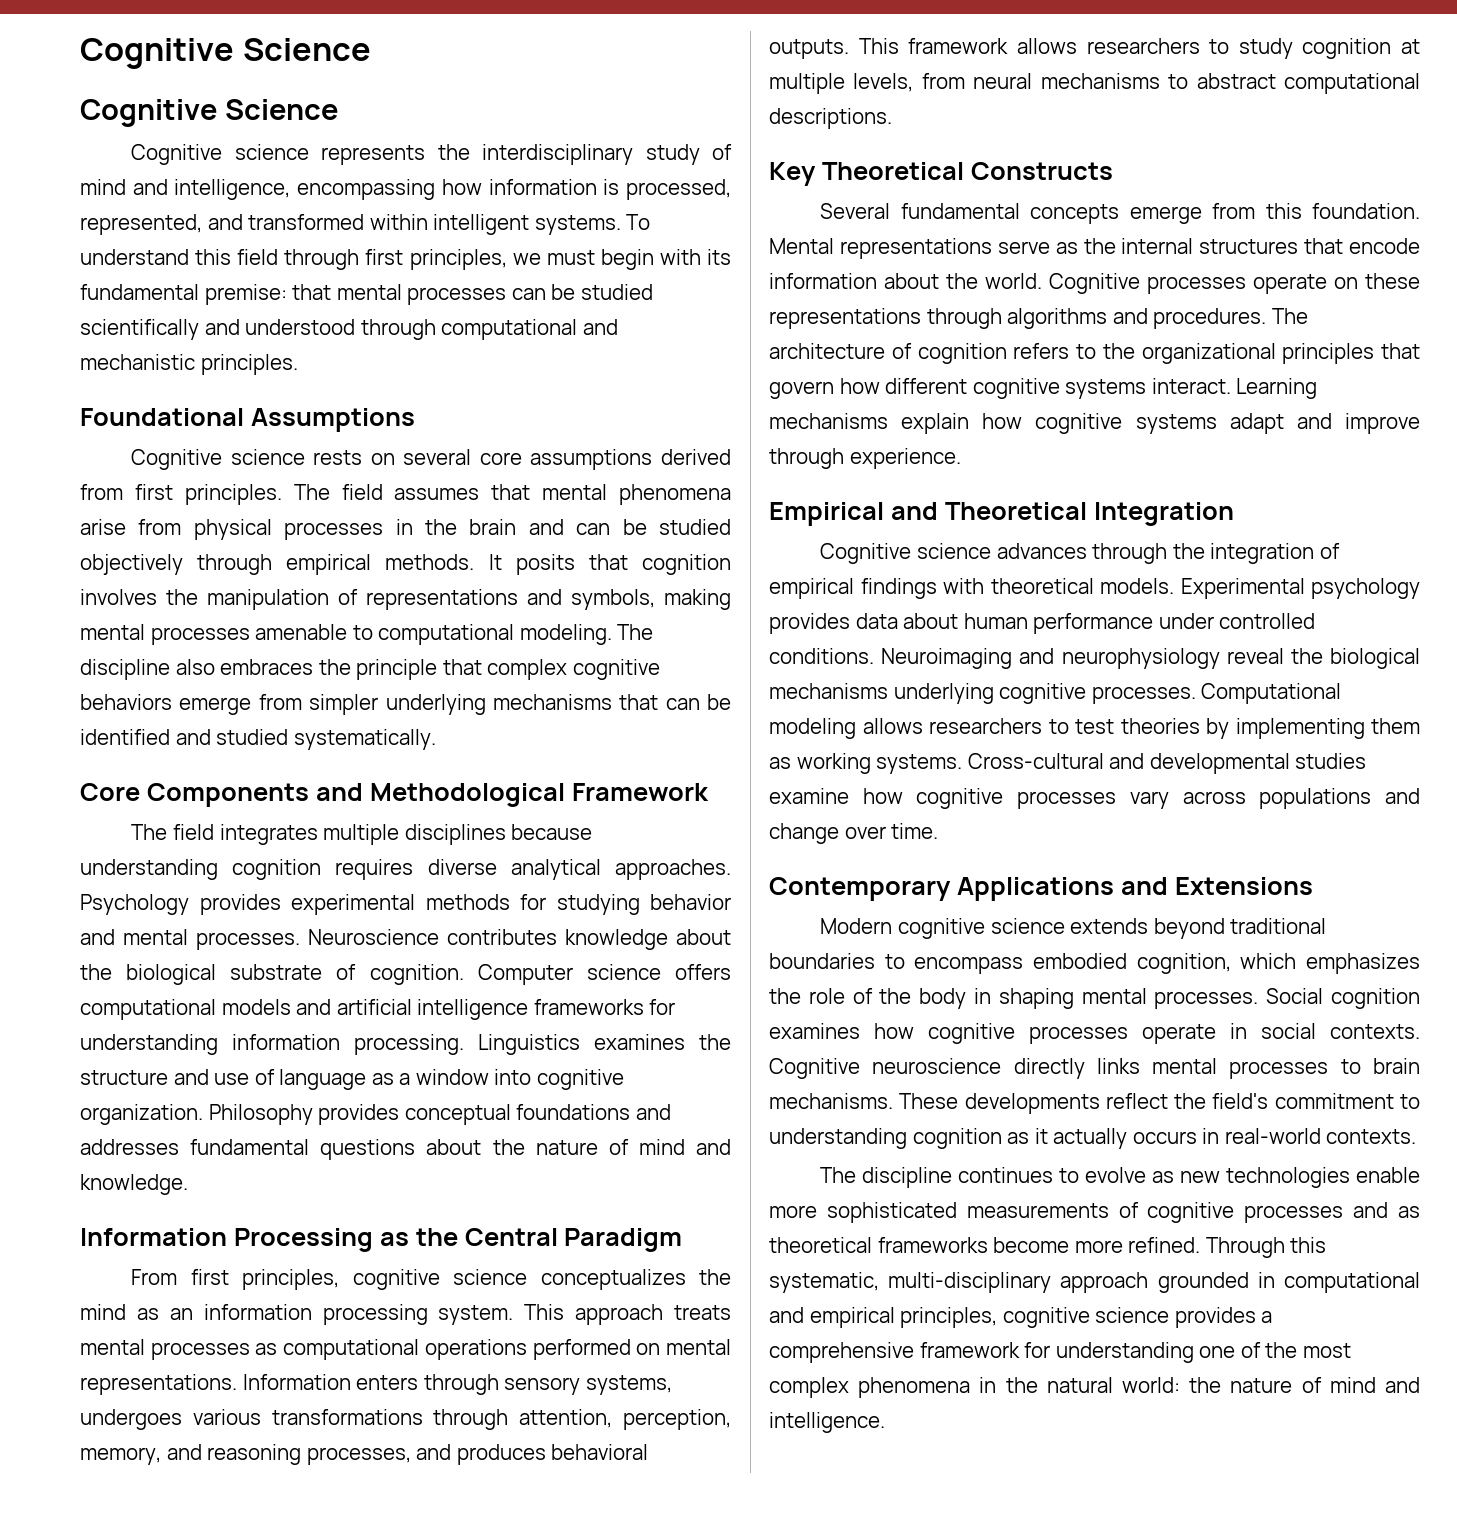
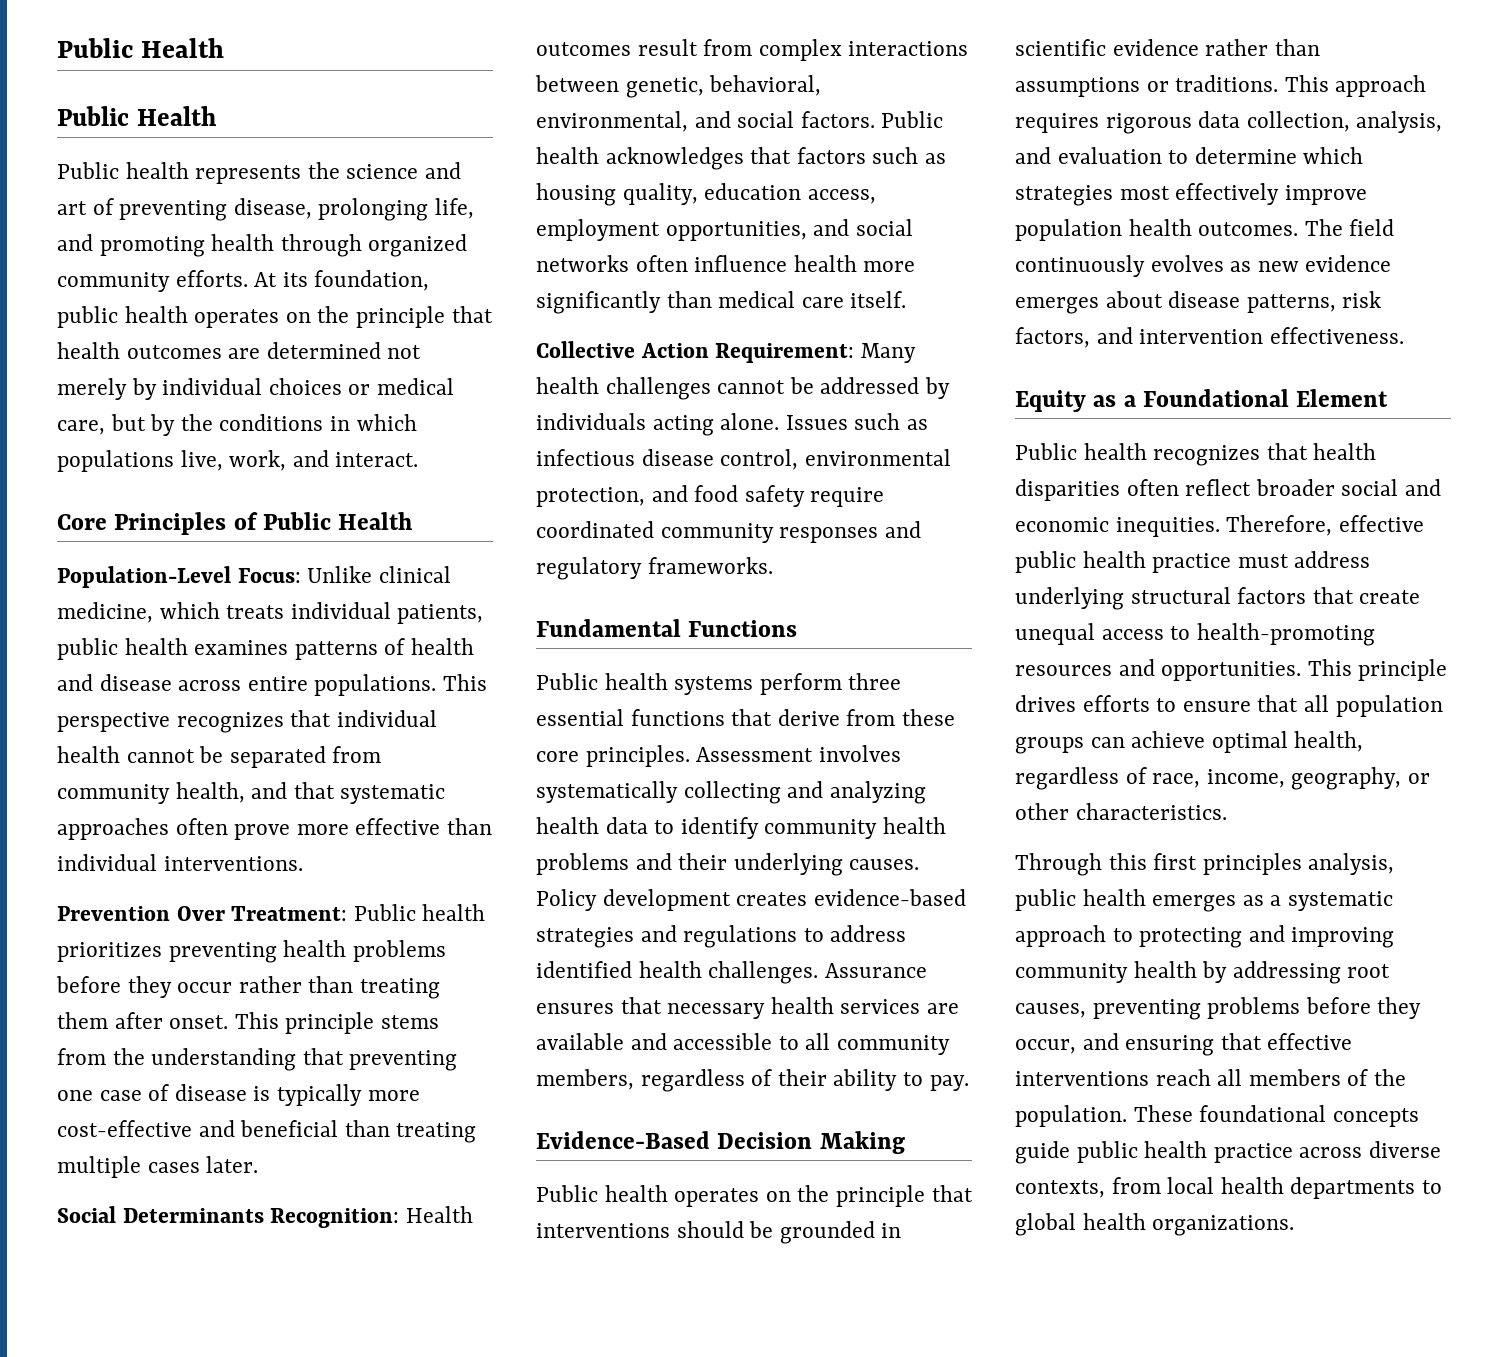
[80,38,371,69] [80,99,338,127] [131,144,732,165] [80,179,731,200] [80,214,651,235] [80,249,732,270] [80,284,653,305] [80,319,618,340] [80,354,298,375] [80,408,415,432] [131,449,731,470] [80,484,731,505] [80,519,731,540] [80,554,731,575] [80,589,731,610] [80,624,654,645] [80,659,660,680] [80,694,731,715] [80,729,436,750] [80,783,709,807] [131,824,593,845] [80,859,731,880] [80,894,731,915] [80,929,731,950] [80,964,731,985] [80,999,676,1020] [80,1034,731,1055] [80,1069,624,1090] [80,1104,671,1125] [80,1139,731,1160] [80,1174,188,1195] [80,1228,683,1252] [131,1269,731,1290] [80,1304,731,1325] [80,1339,731,1360] [80,1374,672,1395] [80,1409,731,1430] [80,1444,649,1465] [769,38,1420,59] [769,73,1420,94] [769,108,892,129] [769,162,1113,186] [820,203,1420,224] [769,238,1420,259] [769,273,1420,294] [769,308,1308,329] [769,343,1420,364] [769,378,1318,399] [769,413,1420,434] [769,448,961,469] [769,502,1234,526] [820,543,1340,564] [769,578,1420,599] [769,613,1316,634] [769,648,1420,669] [769,683,1342,704] [769,718,1420,739] [769,753,1367,774] [769,788,1420,809] [769,823,939,844] [769,877,1313,901] [820,918,1327,939] [769,953,1420,974] [769,988,1420,1009] [769,1023,1420,1044] [769,1058,1420,1079] [769,1093,1420,1114] [769,1128,1417,1149] [820,1167,1420,1188] [769,1202,1420,1223] [769,1237,1327,1258] [769,1272,1420,1293] [769,1307,1273,1328] [769,1342,1351,1363] [769,1377,1420,1398] [769,1412,885,1433] Cognitive Science // Cognitive Science // Cognitive science represents the interdisciplinary study of mind and intelligence, encompassing how information is processed, represented, and transformed within intelligent systems. To understand this field through first principles, we must begin with its fundamental premise: that mental processes can be studied scientifically and understood through computational and mechanistic principles. // Foundational Assumptions // Cognitive science rests on several core assumptions derived from first principles. The field assumes that mental phenomena arise from physical processes in the brain and can be studied objectively through empirical methods. It posits that cognition involves the manipulation of representations and symbols, making mental processes amenable to computational modeling. The discipline also embraces the principle that complex cognitive behaviors emerge from simpler underlying mechanisms that can be identified and studied systematically. // Core Components and Methodological Framework // The field integrates multiple disciplines because understanding cognition requires diverse analytical approaches. Psychology provides experimental methods for studying behavior and mental processes. Neuroscience contributes knowledge about the biological substrate of cognition. Computer science offers computational models and artificial intelligence frameworks for understanding information processing. Linguistics examines the structure and use of language as a window into cognitive organization. Philosophy provides conceptual foundations and addresses fundamental questions about the nature of mind and knowledge. // Information Processing as the Central Paradigm // From first principles, cognitive science conceptualizes the mind as an information processing system. This approach treats mental processes as computational operations performed on mental representations. Information enters through sensory systems, undergoes various transformations through attention, perception, memory, and reasoning processes, and produces behavioral outputs. This framework allows researchers to study cognition at multiple levels, from neural mechanisms to abstract computational descriptions. // Key Theoretical Constructs // Several fundamental concepts emerge from this foundation. Mental representations serve as the internal structures that encode information about the world. Cognitive processes operate on these representations through algorithms and procedures. The architecture of cognition refers to the organizational principles that govern how different cognitive systems interact. Learning mechanisms explain how cognitive systems adapt and improve through experience. // Empirical and Theoretical Integration // Cognitive science advances through the integration of empirical findings with theoretical models. Experimental psychology provides data about human performance under controlled conditions. Neuroimaging and neurophysiology reveal the biological mechanisms underlying cognitive processes. Computational modeling allows researchers to test theories by implementing them as working systems. Cross-cultural and developmental studies examine how cognitive processes vary across populations and change over time. // Contemporary Applications and Extensions // Modern cognitive science extends beyond traditional boundaries to encompass embodied cognition, which emphasizes the role of the body in shaping mental processes. Social cognition examines how cognitive processes operate in social contexts. Cognitive neuroscience directly links mental processes to brain mechanisms. These developments reflect the field's commitment to understanding cognition as it actually occurs in real-world contexts. // The discipline continues to evolve as new technologies enable more sophisticated measurements of cognitive processes and as theoretical frameworks become more refined. Through this systematic, multi-disciplinary approach grounded in computational and empirical principles, cognitive science provides a comprehensive framework for understanding one of the most complex phenomena in the natural world: the nature of mind and intelligence. -> [57,38,225,58] [57,106,217,126] [57,162,462,184] [57,198,475,221] [57,234,468,257] [57,270,430,292] [57,306,493,328] [57,342,422,359] [57,378,455,400] [57,414,417,436] [57,450,419,472] [57,512,413,535] [57,566,451,588] [57,602,484,624] [57,638,475,660] [57,674,488,696] [57,710,437,733] [57,746,382,768] [57,782,446,804] [57,818,493,840] [57,854,303,871] [57,904,486,921] [57,940,446,963] [56,976,441,999] [57,1012,440,1034] [57,1048,458,1071] [57,1084,420,1106] [57,1120,477,1143] [57,1156,259,1178] [57,1206,473,1228] [536,39,969,61] [535,75,822,98] [536,111,944,132] [536,147,947,170] [536,183,876,206] [536,219,913,241] [536,255,916,272] [536,291,907,314] [536,341,916,363] [536,377,951,400] [536,413,929,436] [536,449,951,470] [536,485,885,507] [536,521,921,543] [536,557,773,580] [536,619,798,637] [536,673,902,695] [536,709,956,726] [536,745,901,767] [536,781,926,804] [536,817,947,839] [536,853,920,876] [536,889,966,911] [536,925,907,948] [536,961,927,984] [536,997,960,1019] [536,1033,951,1055] [536,1069,969,1092] [536,1131,905,1154] [536,1185,973,1207] [536,1221,902,1244] [1015,39,1320,56] [1015,75,1427,97] [1015,111,1443,134] [1015,147,1364,164] [1015,183,1367,206] [1015,219,1395,241] [1015,255,1392,277] [1015,291,1382,314] [1015,327,1404,348] [1015,389,1389,412] [1015,443,1377,466] [1015,479,1442,501] [1015,515,1424,537] [1015,551,1371,573] [1015,587,1421,610] [1015,623,1375,646] [1015,659,1448,681] [1015,695,1443,717] [1015,731,1364,754] [1015,767,1431,790] [1015,803,1227,820] [1015,853,1395,876] [1015,889,1394,912] [1015,925,1395,948] [1015,961,1391,984] [1015,997,1422,1020] [1015,1033,1353,1056] [1015,1069,1407,1086] [1015,1105,1419,1127] [1015,1141,1442,1164] [1015,1177,1443,1199] [1015,1213,1295,1236] Public Health // Public Health // Public health represents the science and art of preventing disease, prolonging life, and promoting health through organized community efforts. At its foundation, public health operates on the principle that health outcomes are determined not merely by individual choices or medical care, but by the conditions in which populations live, work, and interact. // Core Principles of Public Health // Population-Level Focus: Unlike clinical medicine, which treats individual patients, public health examines patterns of health and disease across entire populations. This perspective recognizes that individual health cannot be separated from community health, and that systematic approaches often prove more effective than individual interventions. // Prevention Over Treatment: Public health prioritizes preventing health problems before they occur rather than treating them after onset. This principle stems from the understanding that preventing one case of disease is typically more cost-effective and beneficial than treating multiple cases later. // Social Determinants Recognition: Health outcomes result from complex interactions between genetic, behavioral, environmental, and social factors. Public health acknowledges that factors such as housing quality, education access, employment opportunities, and social networks often influence health more significantly than medical care itself. // Collective Action Requirement: Many health challenges cannot be addressed by individuals acting alone. Issues such as infectious disease control, environmental protection, and food safety require coordinated community responses and regulatory frameworks. // Fundamental Functions // Public health systems perform three essential functions that derive from these core principles. Assessment involves systematically collecting and analyzing health data to identify community health problems and their underlying causes. Policy development creates evidence-based strategies and regulations to address identified health challenges. Assurance ensures that necessary health services are available and accessible to all community members, regardless of their ability to pay. // Evidence-Based Decision Making // Public health operates on the principle that interventions should be grounded in scientific evidence rather than assumptions or traditions. This approach requires rigorous data collection, analysis, and evaluation to determine which strategies most effectively improve population health outcomes. The field continuously evolves as new evidence emerges about disease patterns, risk factors, and intervention effectiveness. // Equity as a Foundational Element // Public health recognizes that health disparities often reflect broader social and economic inequities. Therefore, effective public health practice must address underlying structural factors that create unequal access to health-promoting resources and opportunities. This principle drives efforts to ensure that all population groups can achieve optimal health, regardless of race, income, geography, or other characteristics. // Through this first principles analysis, public health emerges as a systematic approach to protecting and improving community health by addressing root causes, preventing problems before they occur, and ensuring that effective interventions reach all members of the population. These foundational concepts guide public health practice across diverse contexts, from local health departments to global health organizations.

